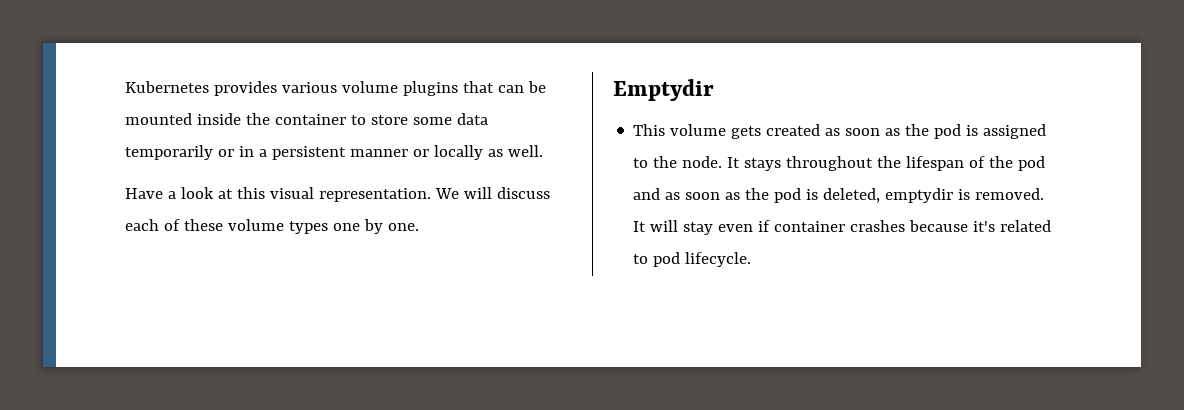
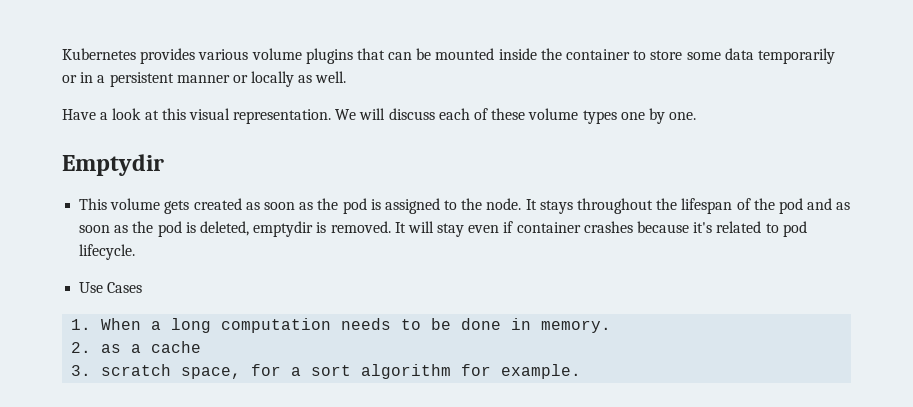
(752, 259) none -> [79,282,143,293] [71,318,612,333] [71,341,202,353] [71,364,582,379] // Use Cases // 1. When a long computation needs to be done in memory. // 2. as a cache // 3. scratch space, for a sort algorithm for example.

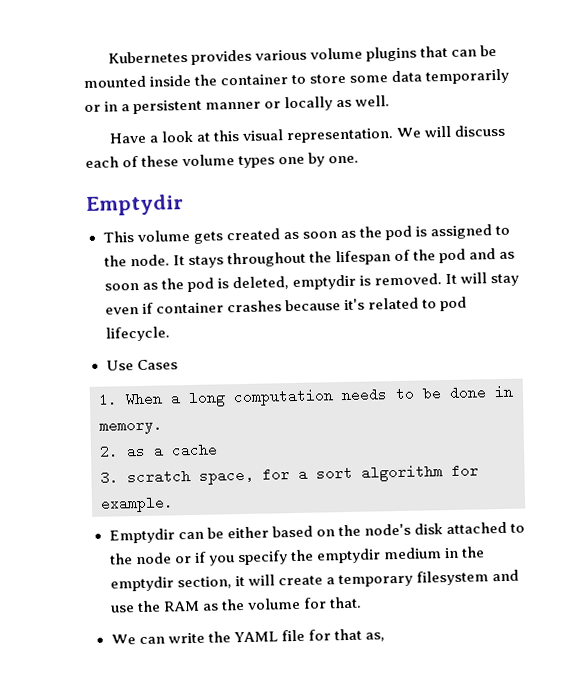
(582, 371) none -> [108,521,526,544] [108,546,486,566] [109,569,519,592] [109,596,362,613] [110,628,385,645] // Emptydir can be either based on the node's disk attached to the node or if you specify the emptydir medium in the emptydir section, it will create a temporary filesystem and use the RAM as the volume for that. // We can write the YAML file for that as,

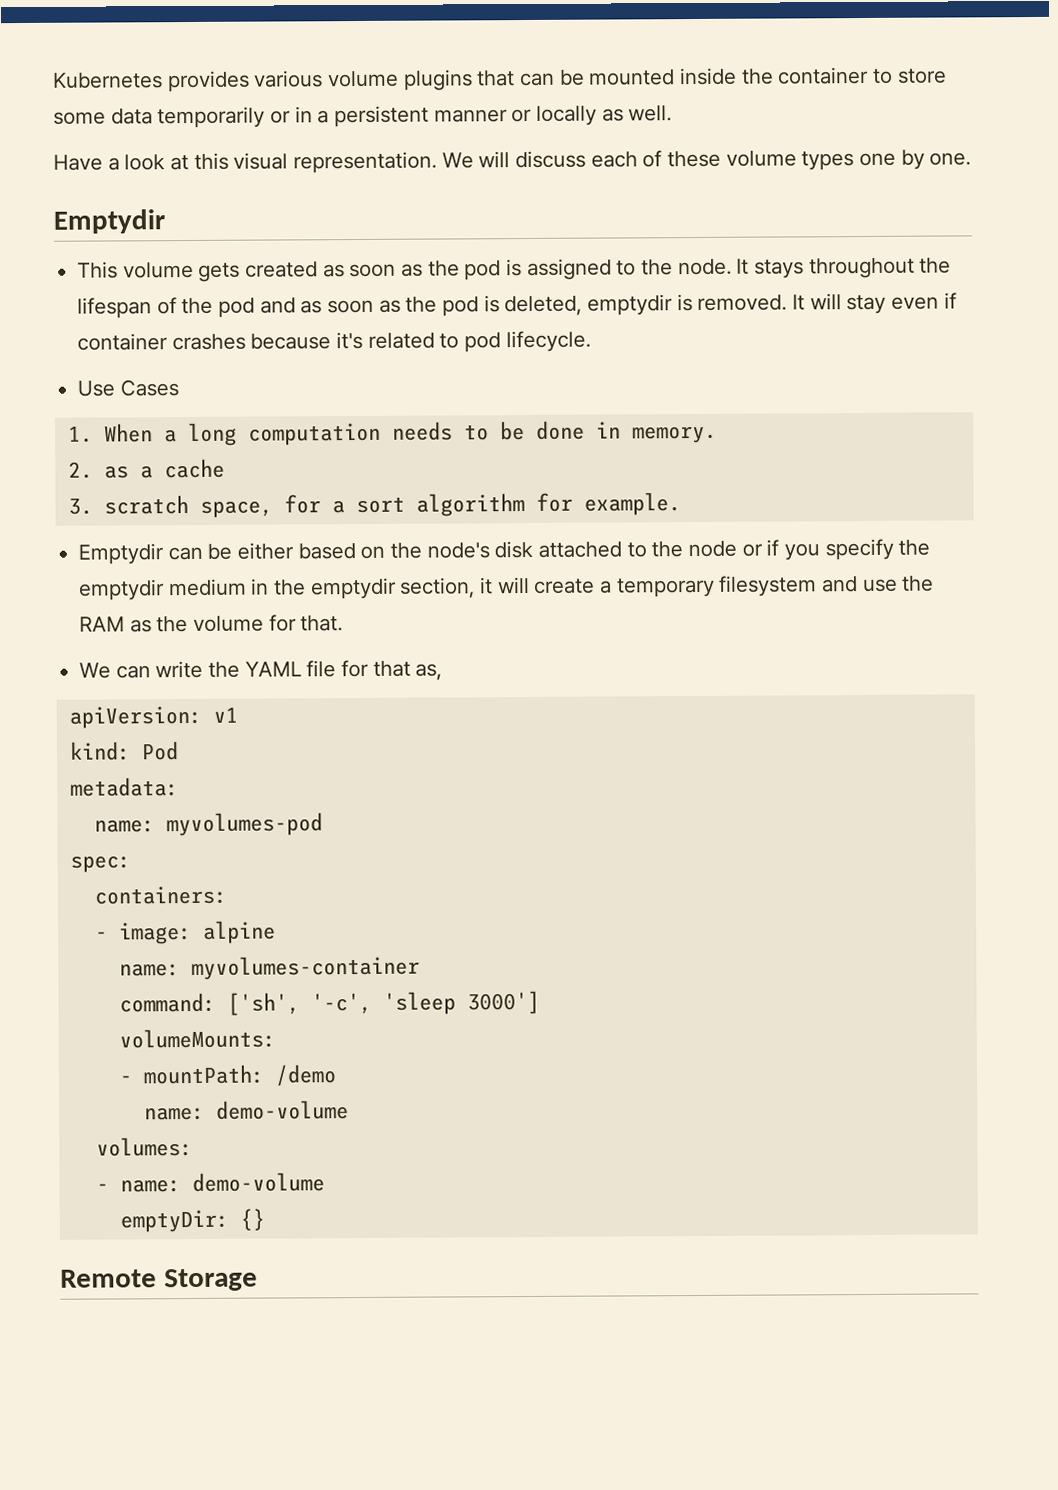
(385, 637) none -> [68,705,238,729] [68,741,179,761] [69,777,179,797] [93,812,323,837] [69,855,131,873] [93,885,227,905] [94,920,276,945] [118,955,420,981] [118,990,540,1016] [118,1028,276,1049] [118,1064,337,1087] [143,1100,349,1121] [95,1137,193,1157] [95,1172,325,1193] [119,1208,265,1233] [60,1268,258,1292] // apiVersion: v1 // kind: Pod // metadata: // name: myvolumes-pod // spec: // containers: // - image: alpine // name: myvolumes-container // command: ['sh', '-c', 'sleep 3000'] // volumeMounts: // - mountPath: /demo // name: demo-volume // volumes: // - name: demo-volume // emptyDir: {} // Remote Storage

